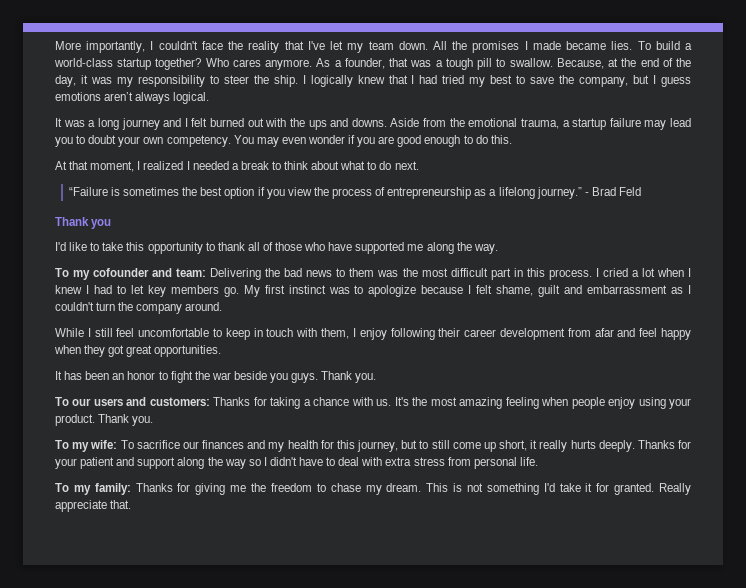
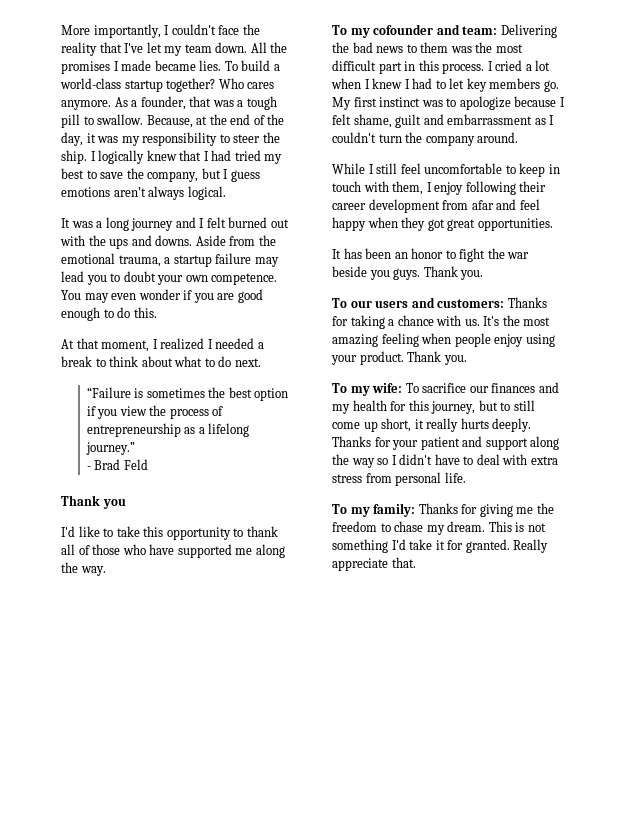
[166,135,231,147] competency. -> [211,273,278,285] competence.
(582, 193) none -> (135, 448) //

